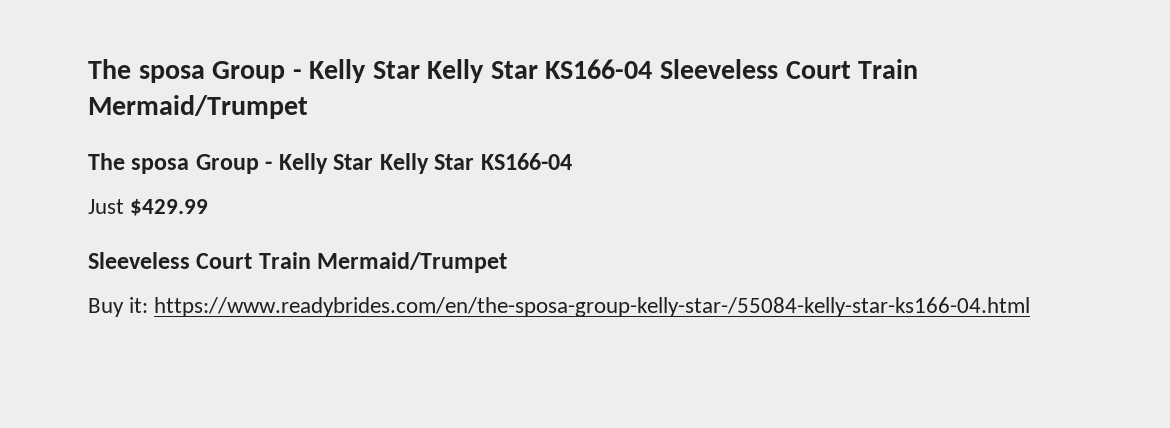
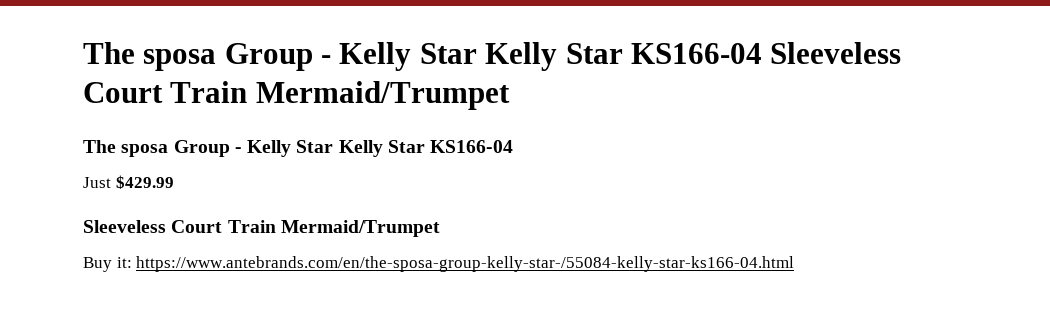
[154,297,1031,317] https://www.readybrides.com/en/the-sposa-group-kelly-star-/55084-kelly-star-ks166-04.html -> [136,256,795,272] https://www.antebrands.com/en/the-sposa-group-kelly-star-/55084-kelly-star-ks166-04.html

